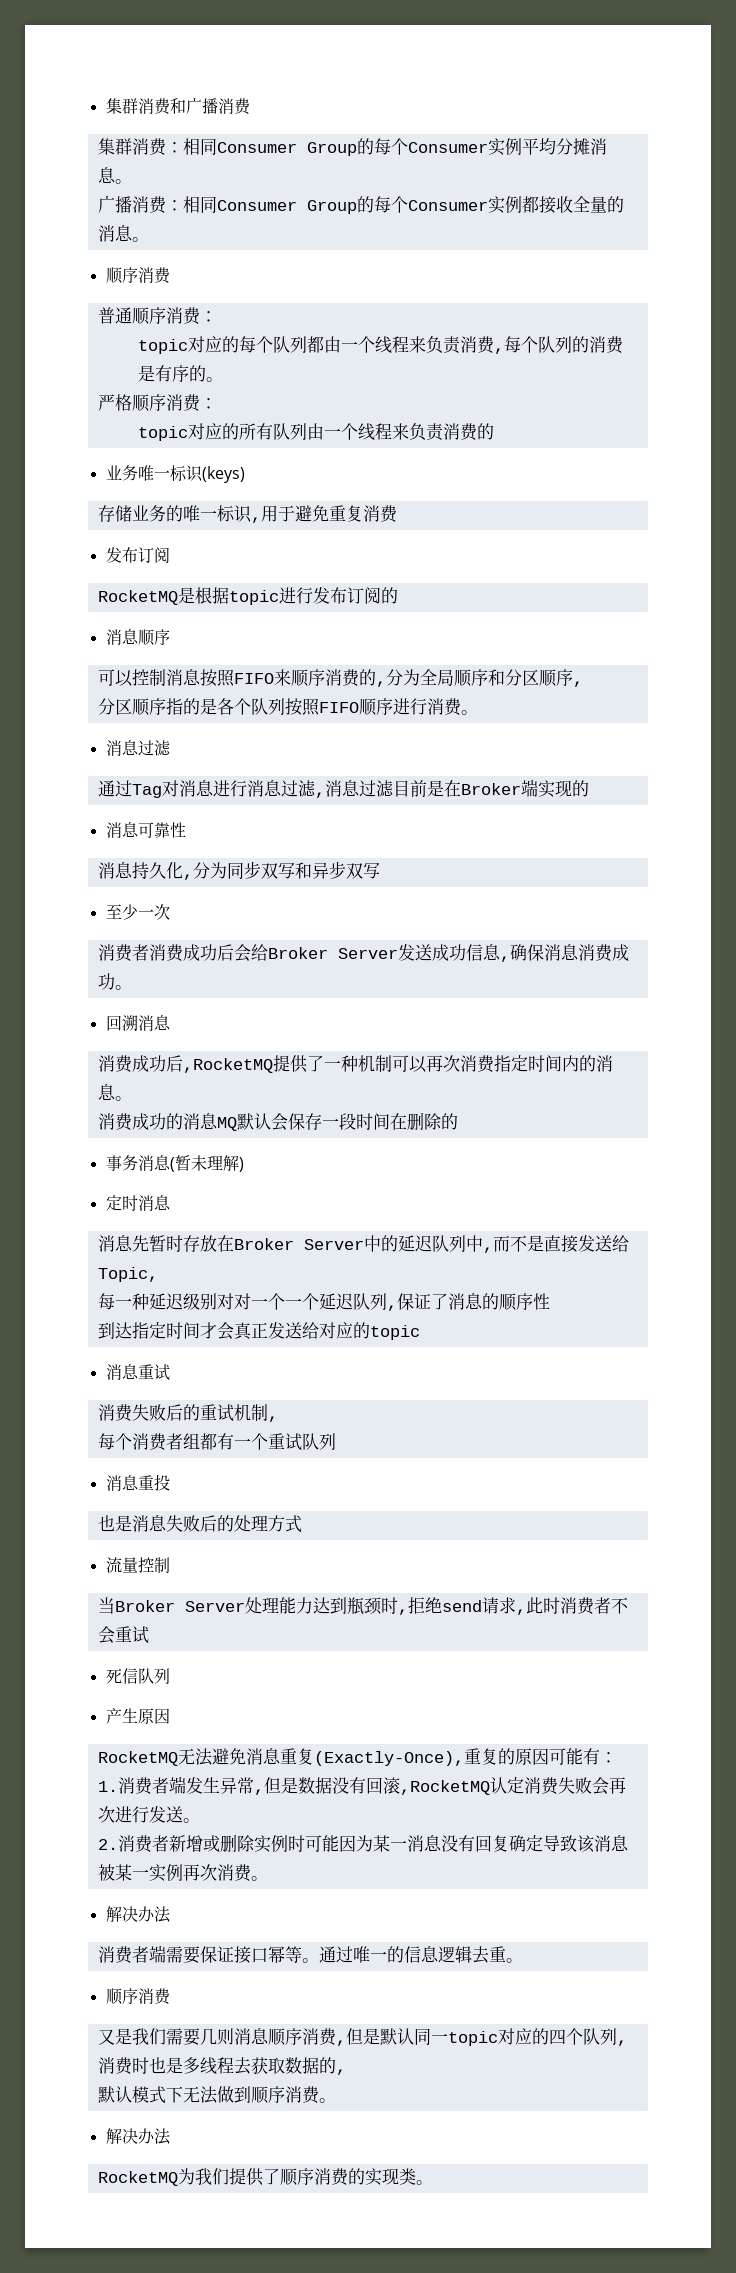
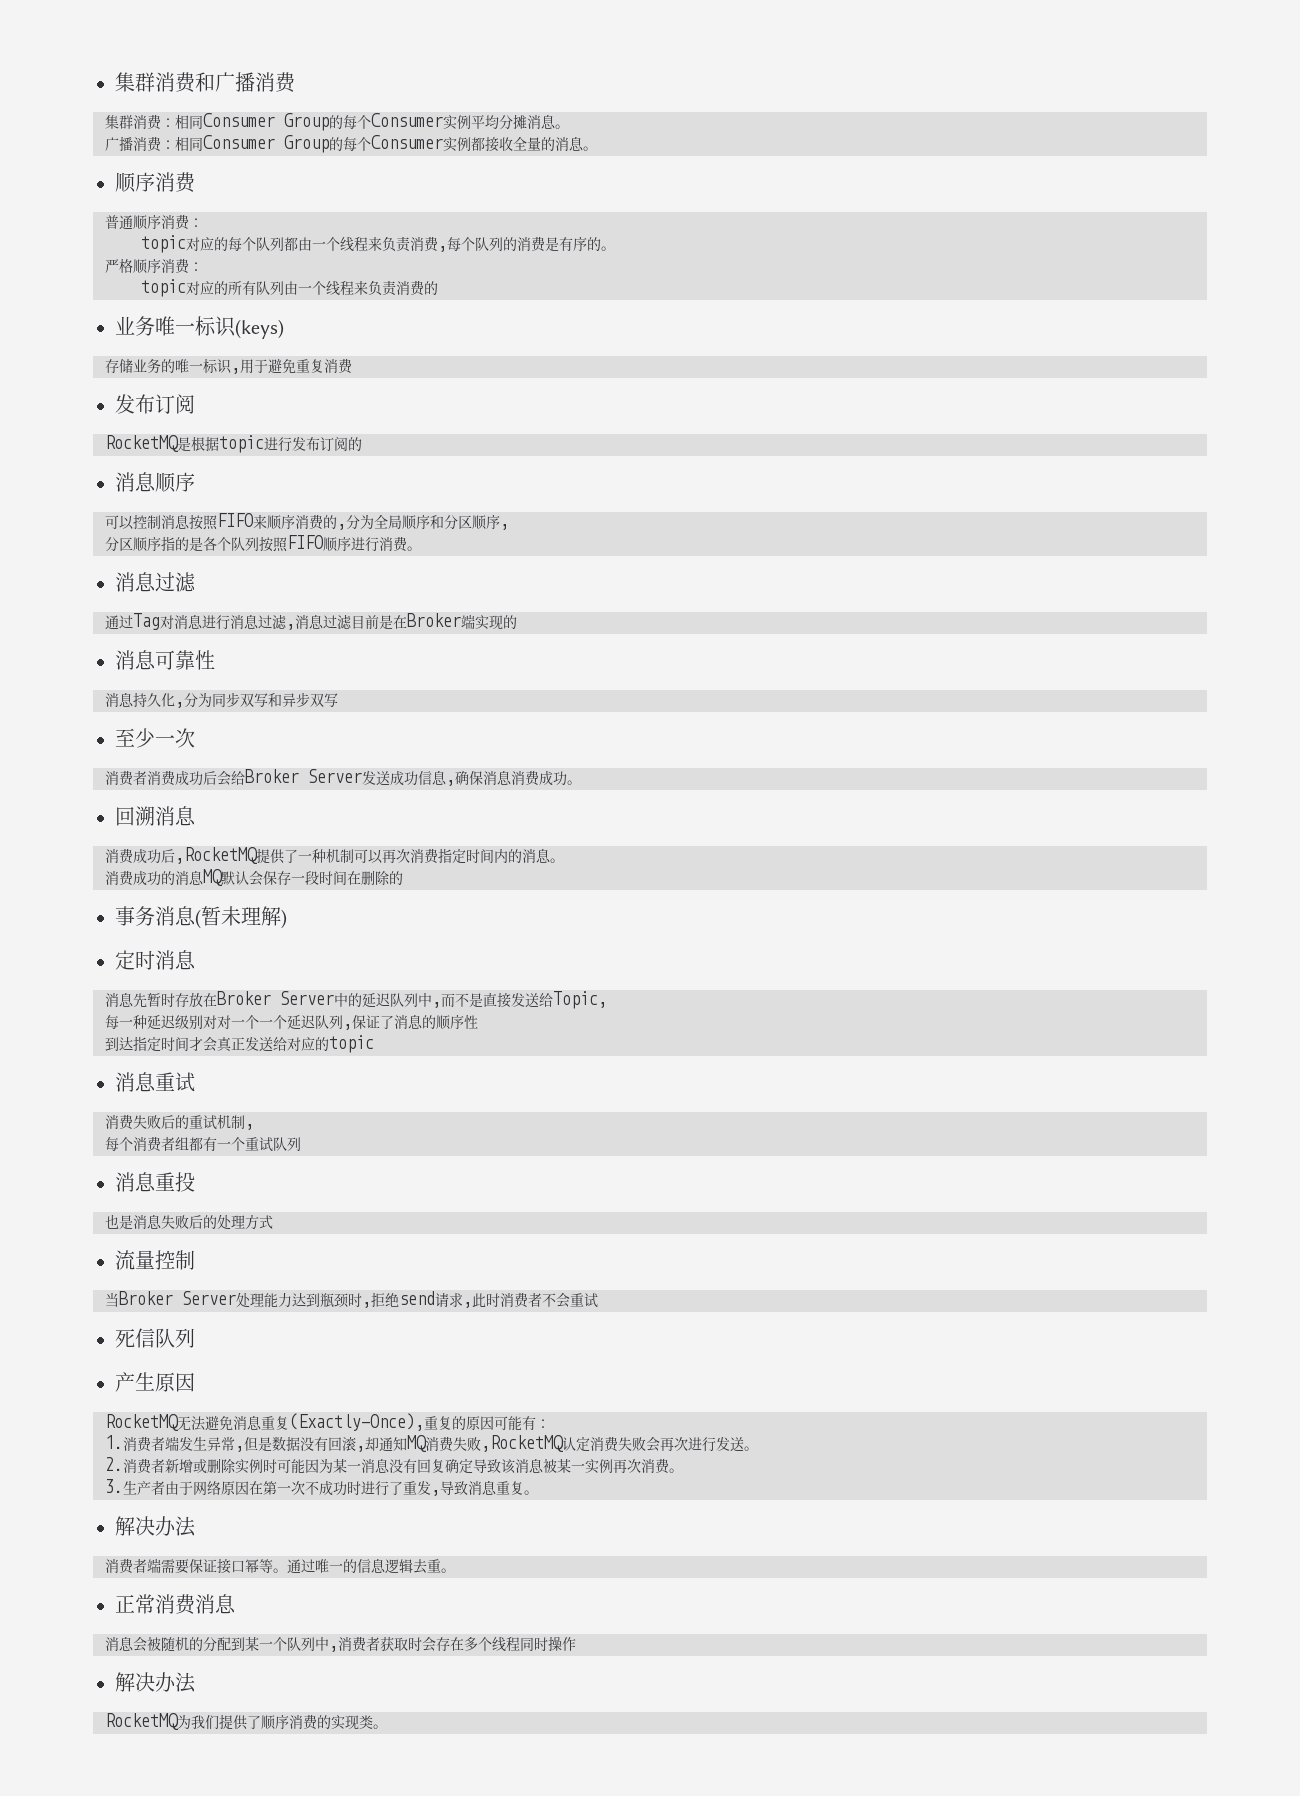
(400, 1785) none -> [356,1435,481,1452] ,却通知MQ消费失败
(268, 1878) none -> [105,1479,538,1496] // 3.生产者由于网络原因在第一次不成功时进行了重发,导致消息重复。
[105,1988,171,2005] [97,2028,627,2046] [97,2057,346,2075] [97,2086,336,2104] 顺序消费 // 又是我们需要几则消息顺序消费,但是默认同一topic对应的四个队列,消费时也是多线程去获取数据的, // 默认模式下无法做到顺序消费。 -> [115,1594,236,1615] [105,1636,576,1652] 正常消费消息 // 消息会被随机的分配到某一个队列中,消费者获取时会存在多个线程同时操作

